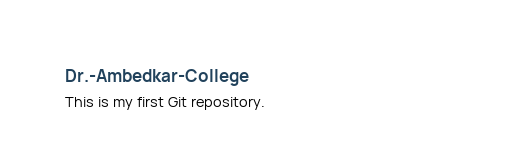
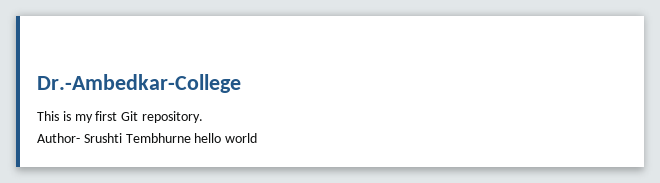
(265, 103) none -> [37,133,258,143] // Author- Srushti Tembhurne hello world

